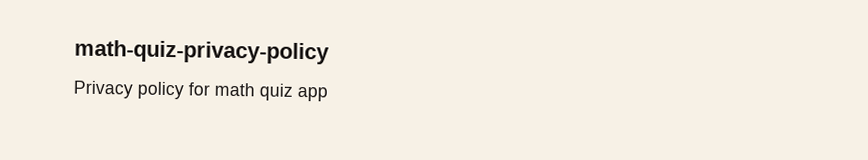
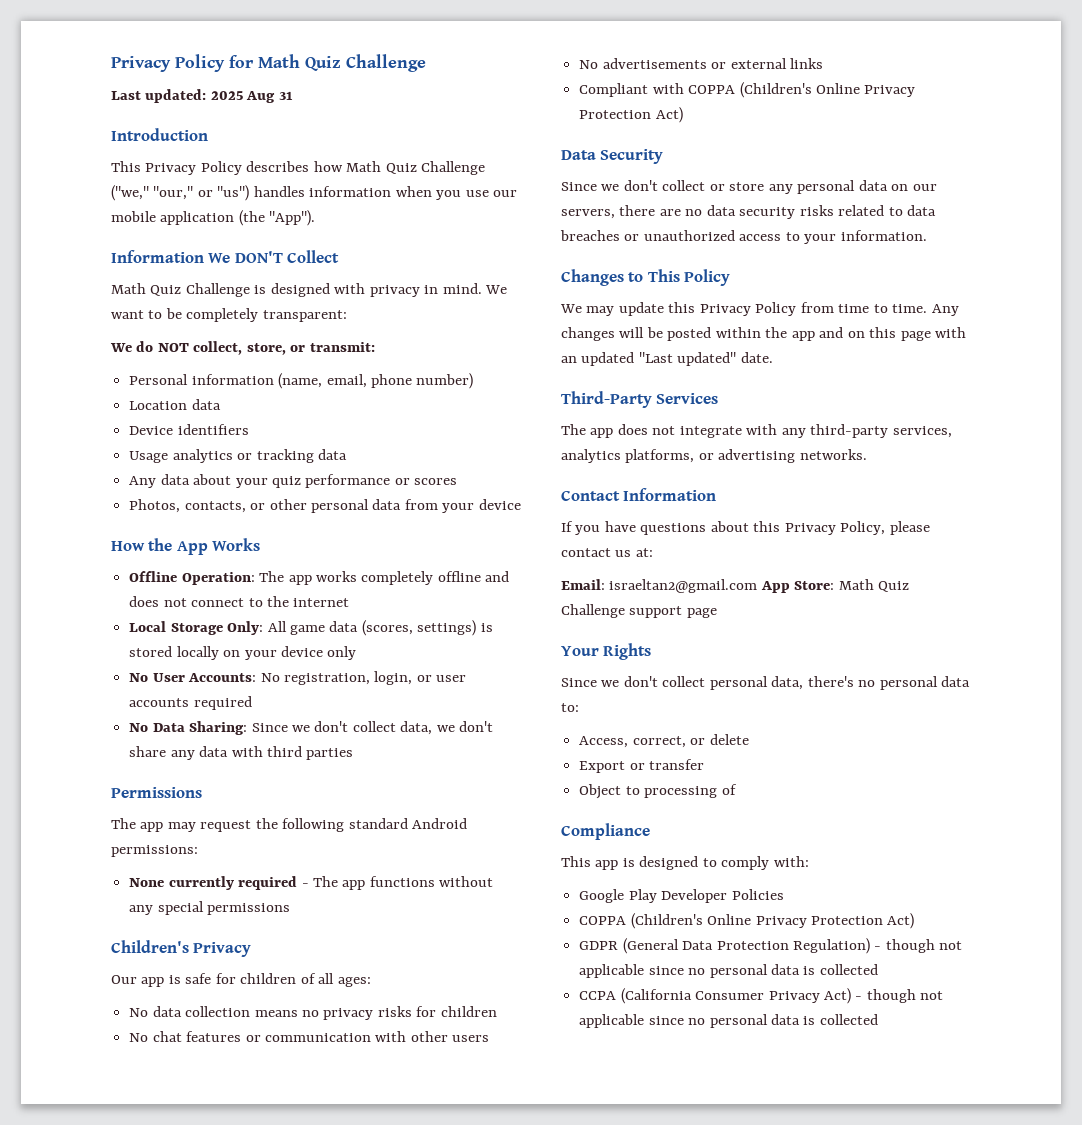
[74,39,330,65] [73,80,328,102] math-quiz-privacy-policy // Privacy policy for math quiz app -> [111,54,426,72] [111,89,293,103] [111,128,208,141] [111,161,486,175] [111,185,518,201] [111,210,316,226] [111,250,340,263] [111,283,508,297] [111,308,347,322] [110,341,375,355] [129,373,474,389] [129,399,221,410] [129,424,249,435] [129,449,347,463] [129,474,458,488] [129,499,521,513] [111,538,261,555] [129,571,510,585] [129,596,350,607] [129,620,493,636] [129,646,357,660] [129,671,467,685] [129,696,252,710] [129,721,494,735] [129,746,354,760] [111,787,202,798] [111,818,468,832] [111,845,198,857] [129,876,494,890] [129,901,291,915] [111,940,252,957] [111,973,371,987] [129,1006,497,1020] [129,1031,490,1042] [579,58,823,69] [579,82,916,98] [579,107,683,123] [561,149,664,164] [561,180,937,194] [561,205,937,219] [560,230,927,244] [561,269,731,286] [560,302,959,316] [561,327,967,341] [561,352,773,366] [561,391,719,408] [561,424,952,438] [561,449,867,463] [561,488,717,501] [561,521,930,535] [561,548,653,557] [561,579,910,593] [561,604,717,618] [561,643,652,660] [561,676,971,690] [561,703,579,712] [579,734,749,748] [579,759,705,773] [579,784,737,799] [561,823,650,840] [561,856,809,870] [579,889,784,903] [579,913,915,929] [579,938,963,954] [579,964,878,978] [579,988,944,1004] [579,1014,878,1028] Privacy Policy for Math Quiz Challenge // Last updated: 2025 Aug 31 // Introduction // This Privacy Policy describes how Math Quiz Challenge ("we," "our," or "us") handles information when you use our mobile application (the "App"). // Information We DON'T Collect // Math Quiz Challenge is designed with privacy in mind. We want to be completely transparent: // We do NOT collect, store, or transmit: // Personal information (name, email, phone number) // Location data // Device identifiers // Usage analytics or tracking data // Any data about your quiz performance or scores // Photos, contacts, or other personal data from your device // How the App Works // Offline Operation: The app works completely offline and does not connect to the internet // Local Storage Only: All game data (scores, settings) is stored locally on your device only // No User Accounts: No registration, login, or user accounts required // No Data Sharing: Since we don't collect data, we don't share any data with third parties // Permissions // The app may request the following standard Android permissions: // None currently required - The app functions without any special permissions // Children's Privacy // Our app is safe for children of all ages: // No data collection means no privacy risks for children // No chat features or communication with other users // No advertisements or external links // Compliant with COPPA (Children's Online Privacy Protection Act) // Data Security // Since we don't collect or store any personal data on our servers, there are no data security risks related to data breaches or unauthorized access to your information. // Changes to This Policy // We may update this Privacy Policy from time to time. Any changes will be posted within the app and on this page with an updated "Last updated" date. // Third-Party Services // The app does not integrate with any third-party services, analytics platforms, or advertising networks. // Contact Information // If you have questions about this Privacy Policy, please contact us at: // Email: israeltan2@gmail.com App Store: Math Quiz Challenge support page // Your Rights // Since we don't collect personal data, there's no personal data to: // Access, correct, or delete // Export or transfer // Object to processing of // Compliance // This app is designed to comply with: // Google Play Developer Policies // COPPA (Children's Online Privacy Protection Act) // GDPR (General Data Protection Regulation) - though not applicable since no personal data is collected // CCPA (California Consumer Privacy Act) - though not applicable since no personal data is collected

